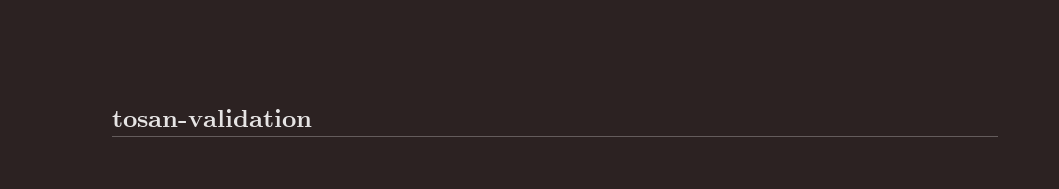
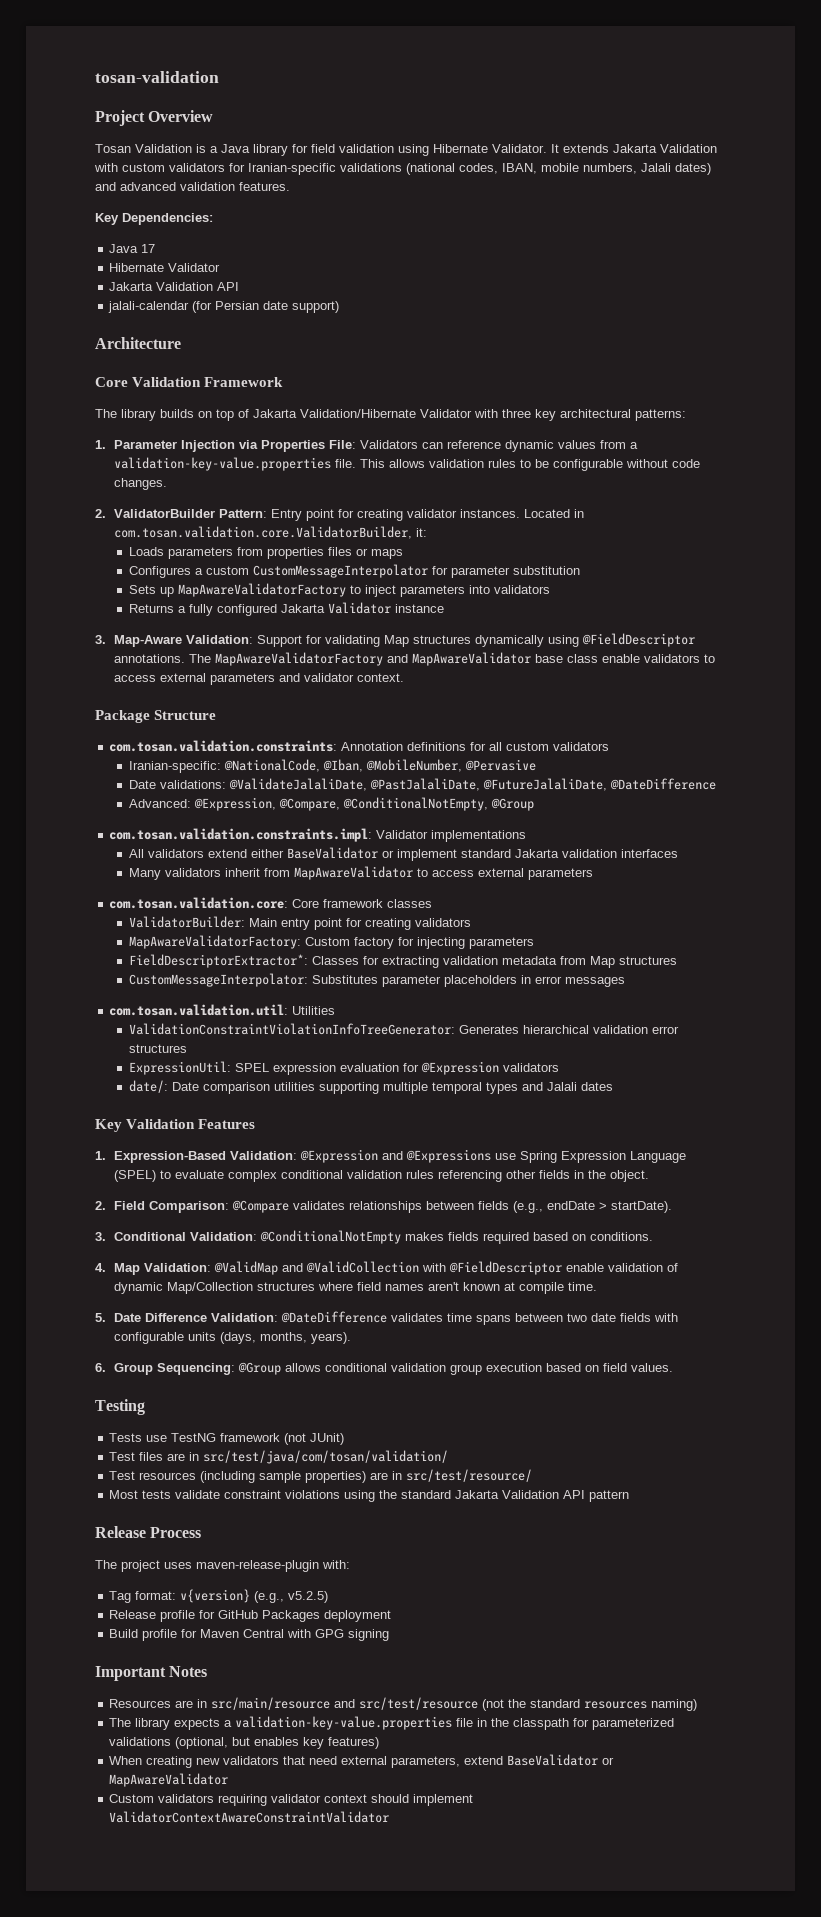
(312, 118) none -> [95,110,214,126] [95,144,717,156] [94,163,711,175] [95,182,290,191] [95,213,213,225] [109,244,156,253] [109,263,221,272] [109,282,240,291] [108,301,340,313] [95,337,181,349] [95,377,284,387] [95,409,686,421] [95,440,639,452] [114,457,701,471] [114,478,168,490] [95,509,585,521] [114,526,428,539] [128,547,403,559] [128,564,580,578] [128,583,550,597] [128,602,444,616] [95,633,696,647] [114,652,716,666] [114,673,405,685] [95,710,217,723] [109,740,610,752] [128,759,536,773] [128,778,716,791] [128,797,534,811] [109,828,527,842] [128,847,678,861] [128,866,593,880] [109,897,433,909] [128,916,471,930] [128,935,534,949] [128,954,677,968] [128,973,625,987] [109,1004,336,1016] [128,1023,679,1035] [128,1044,187,1053] [128,1061,559,1075] [128,1080,613,1094] [95,1119,256,1132] [95,1149,687,1163] [114,1170,650,1182] [95,1200,673,1213] [95,1230,654,1244] [95,1261,679,1275] [114,1282,598,1294] [95,1311,679,1325] [114,1332,352,1344] [95,1362,674,1375] [95,1399,145,1415] [109,1433,345,1445] [109,1450,449,1464] [109,1469,533,1483] [109,1490,630,1502] [95,1526,202,1538] [95,1560,350,1572] [109,1589,329,1603] [109,1610,392,1622] [109,1629,390,1641] [95,1666,208,1681] [109,1697,698,1711] [109,1716,675,1730] [109,1737,380,1749] [109,1754,615,1768] [109,1773,229,1787] [109,1794,474,1806] [109,1811,390,1823] // Project Overview // Tosan Validation is a Java library for field validation using Hibernate Validator. It extends Jakarta Validation with custom validators for Iranian-specific validations (national codes, IBAN, mobile numbers, Jalali dates) and advanced validation features. // Key Dependencies: // Java 17 // Hibernate Validator // Jakarta Validation API // jalali-calendar (for Persian date support) // Architecture // Core Validation Framework // The library builds on top of Jakarta Validation/Hibernate Validator with three key architectural patterns: // 1. Parameter Injection via Properties File: Validators can reference dynamic values from a validation-key-value.properties file. This allows validation rules to be configurable without code changes. // 2. ValidatorBuilder Pattern: Entry point for creating validator instances. Located in com.tosan.validation.core.ValidatorBuilder, it: // Loads parameters from properties files or maps // Configures a custom CustomMessageInterpolator for parameter substitution // Sets up MapAwareValidatorFactory to inject parameters into validators // Returns a fully configured Jakarta Validator instance // 3. Map-Aware Validation: Support for validating Map structures dynamically using @FieldDescriptor annotations. The MapAwareValidatorFactory and MapAwareValidator base class enable validators to access external parameters and validator context. // Package Structure // com.tosan.validation.constraints: Annotation definitions for all custom validators // Iranian-specific: @NationalCode, @Iban, @MobileNumber, @Pervasive // Date validations: @ValidateJalaliDate, @PastJalaliDate, @FutureJalaliDate, @DateDifference // Advanced: @Expression, @Compare, @ConditionalNotEmpty, @Group // com.tosan.validation.constraints.impl: Validator implementations // All validators extend either BaseValidator or implement standard Jakarta validation interfaces // Many validators inherit from MapAwareValidator to access external parameters // com.tosan.validation.core: Core framework classes // ValidatorBuilder: Main entry point for creating validators // MapAwareValidatorFactory: Custom factory for injecting parameters // FieldDescriptorExtractor*: Classes for extracting validation metadata from Map structures // CustomMessageInterpolator: Substitutes parameter placeholders in error messages // com.tosan.validation.util: Utilities // ValidationConstraintViolationInfoTreeGenerator: Generates hierarchical validation error structures // ExpressionUtil: SPEL expression evaluation for @Expression validators // date/: Date comparison utilities supporting multiple temporal types and Jalali dates // Key Validation Features // 1. Expression-Based Validation: @Expression and @Expressions use Spring Expression Language (SPEL) to evaluate complex conditional validation rules referencing other fields in the object. // 2. Field Comparison: @Compare validates relationships between fields (e.g., endDate > startDate). // 3. Conditional Validation: @ConditionalNotEmpty makes fields required based on conditions. // 4. Map Validation: @ValidMap and @ValidCollection with @FieldDescriptor enable validation of dynamic Map/Collection structures where field names aren't known at compile time. // 5. Date Difference Validation: @DateDifference validates time spans between two date fields with configurable units (days, months, years). // 6. Group Sequencing: @Group allows conditional validation group execution based on field values. // Testing // Tests use TestNG framework (not JUnit) // Test files are in src/test/java/com/tosan/validation/ // Test resources (including sample properties) are in src/test/resource/ // Most tests validate constraint violations using the standard Jakarta Validation API pattern // Release Process // The project uses maven-release-plugin with: // Tag format: v{version} (e.g., v5.2.5) // Release profile for GitHub Packages deployment // Build profile for Maven Central with GPG signing // Important Notes // Resources are in src/main/resource and src/test/resource (not the standard resources naming) // The library expects a validation-key-value.properties file in the classpath for parameterized validations (optional, but enables key features) // When creating new validators that need external parameters, extend BaseValidator or MapAwareValidator // Custom validators requiring validator context should implement ValidatorContextAwareConstraintValidator

